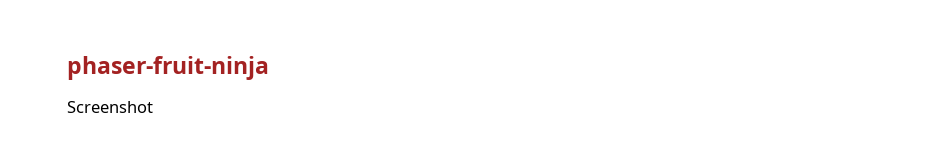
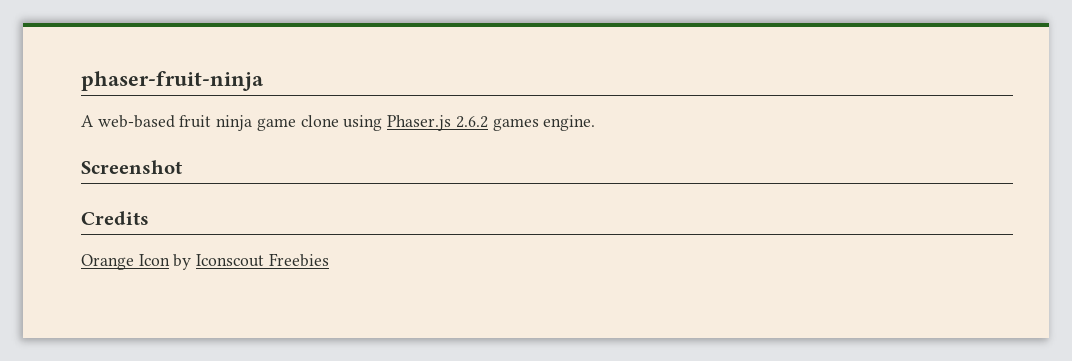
[67,101,153,113] Screenshot -> [81,115,596,131] [81,160,182,174] [81,211,149,225] [81,253,329,270] A web-based fruit ninja game clone using Phaser.js 2.6.2 games engine. // Screenshot // Credits // Orange Icon by Iconscout Freebies

